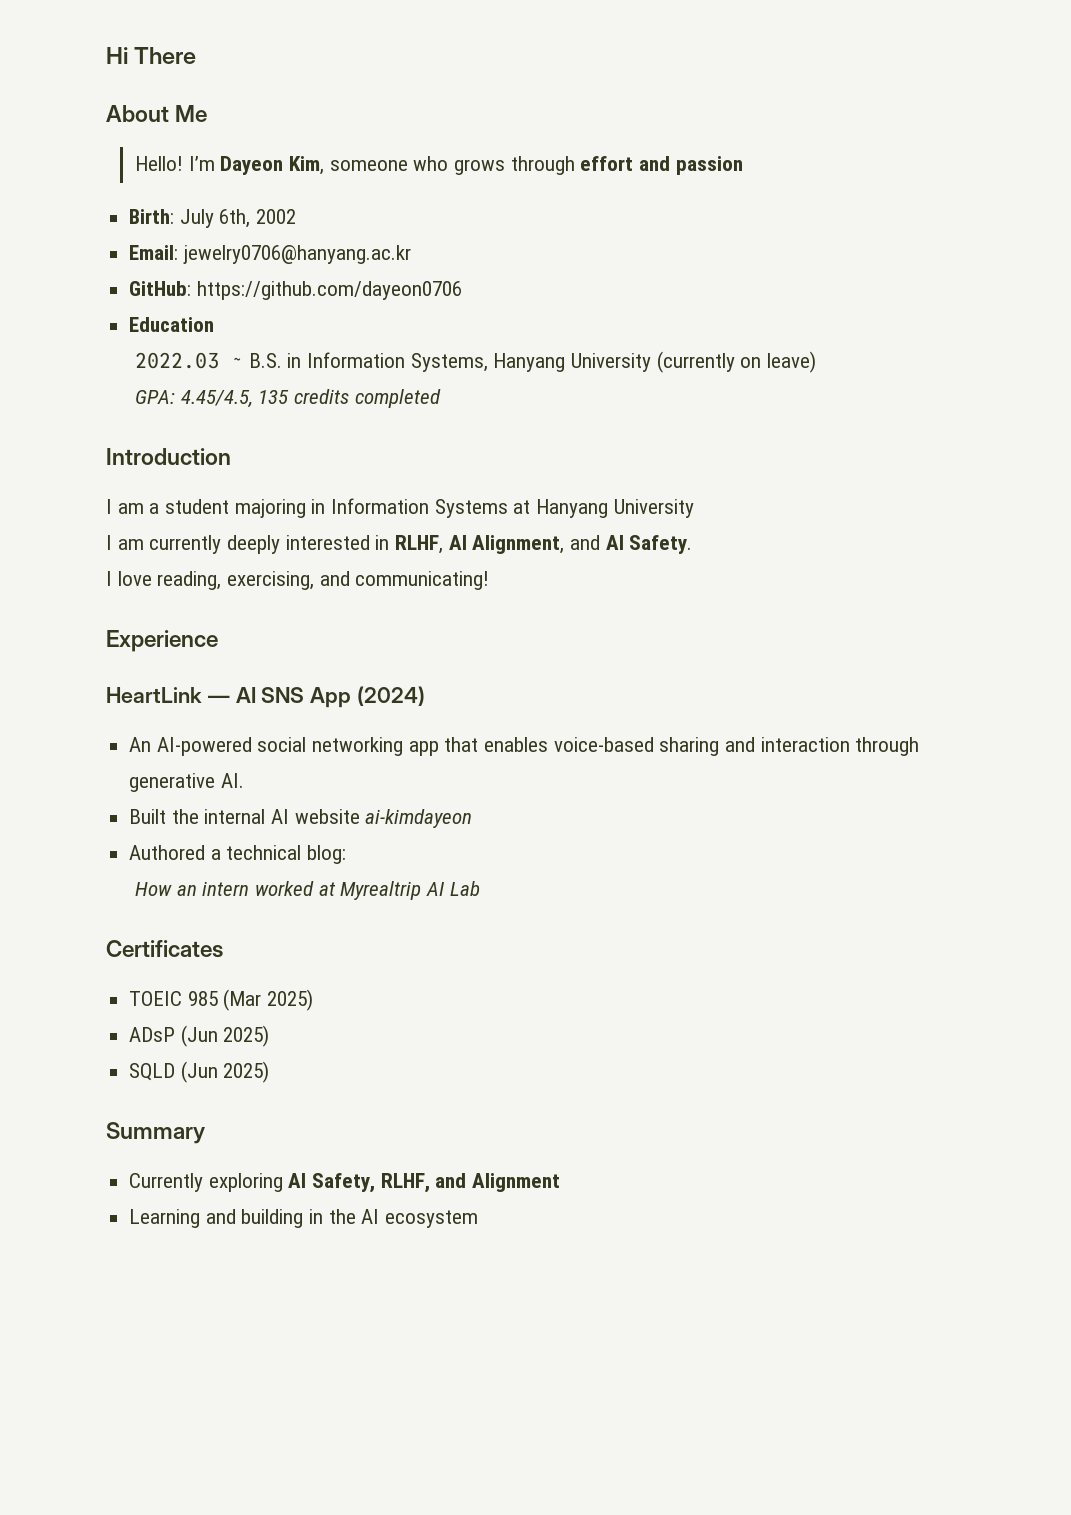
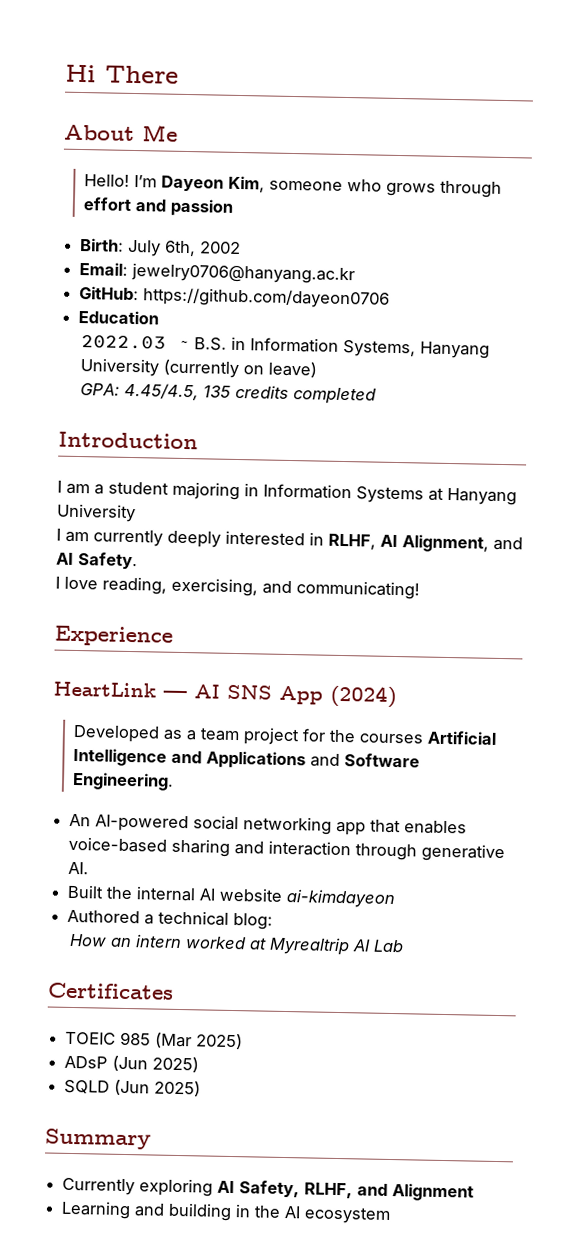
(426, 696) none -> [73,724,498,746] [73,747,421,770] [72,771,175,791] // Developed as a team project for the courses Artificial Intelligence and Applications and Software Engineering.

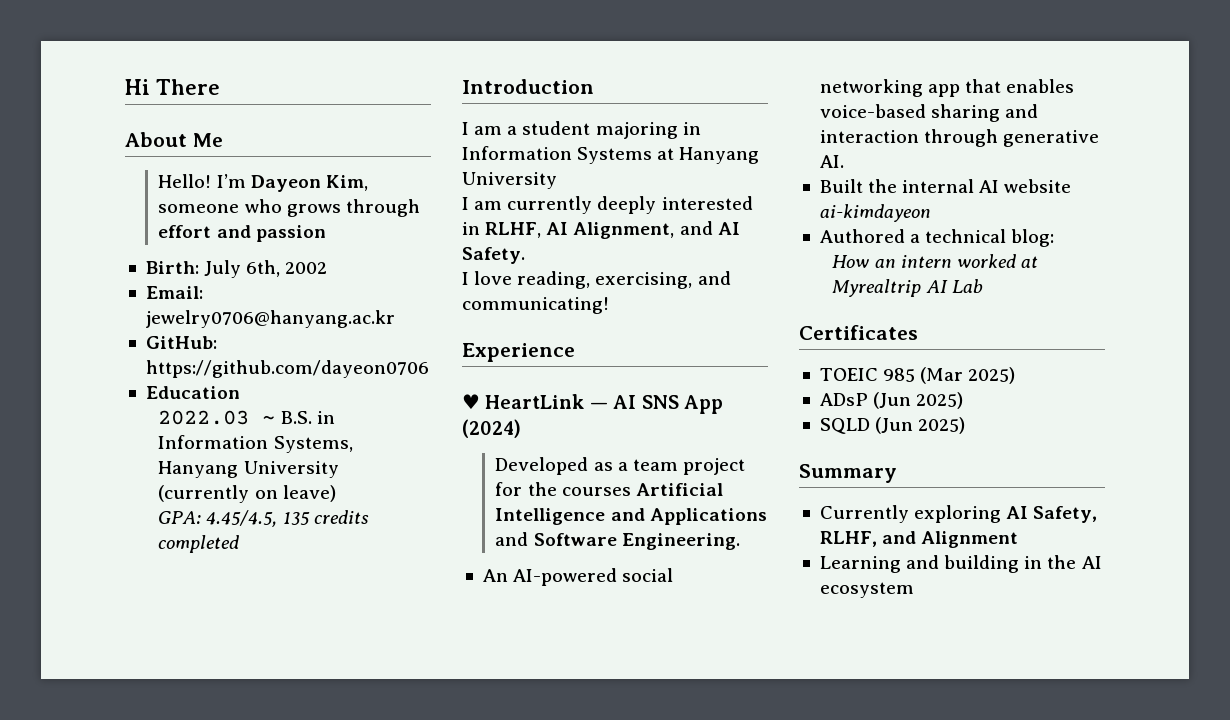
(173, 636) none -> [462,394,480,409] ♥

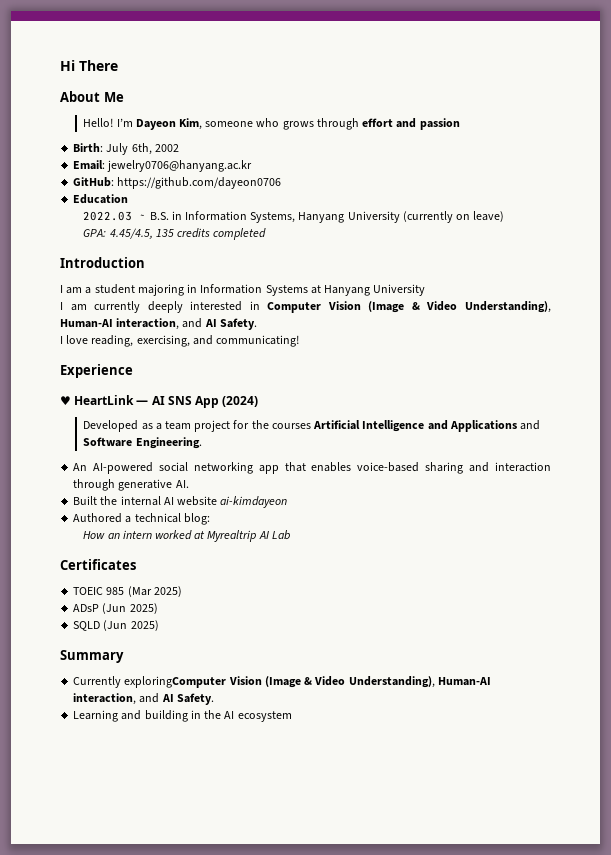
[485,222,675,239] RLHF, AI Alignment, -> [267,301,552,313] [60,318,180,330] Computer Vision (Image & Video Understanding), Human-AI interaction,
[914,505,1098,523] [819,531,1019,548] exploring AI Safety, RLHF, and Alignment -> [124,676,491,688] [73,693,214,705] exploringComputer Vision (Image & Video Understanding), Human-AI interaction, and AI Safety.

